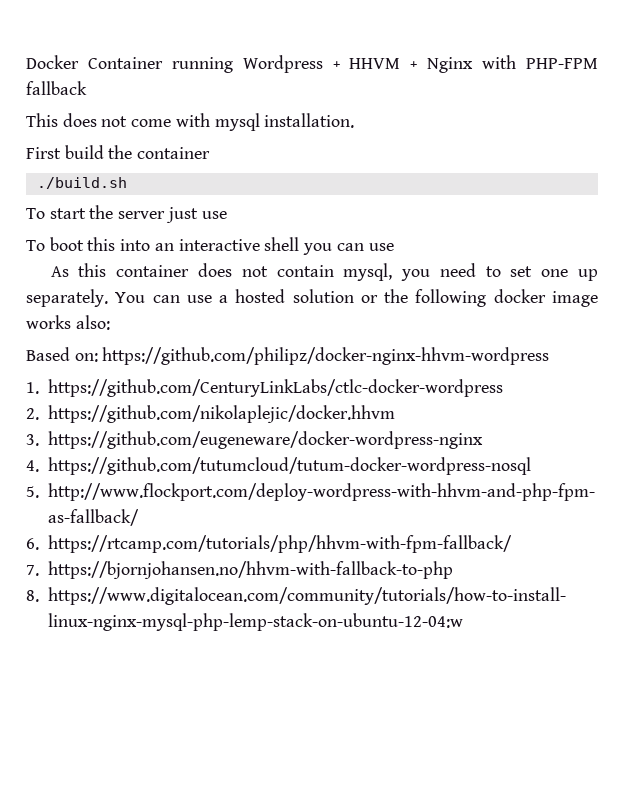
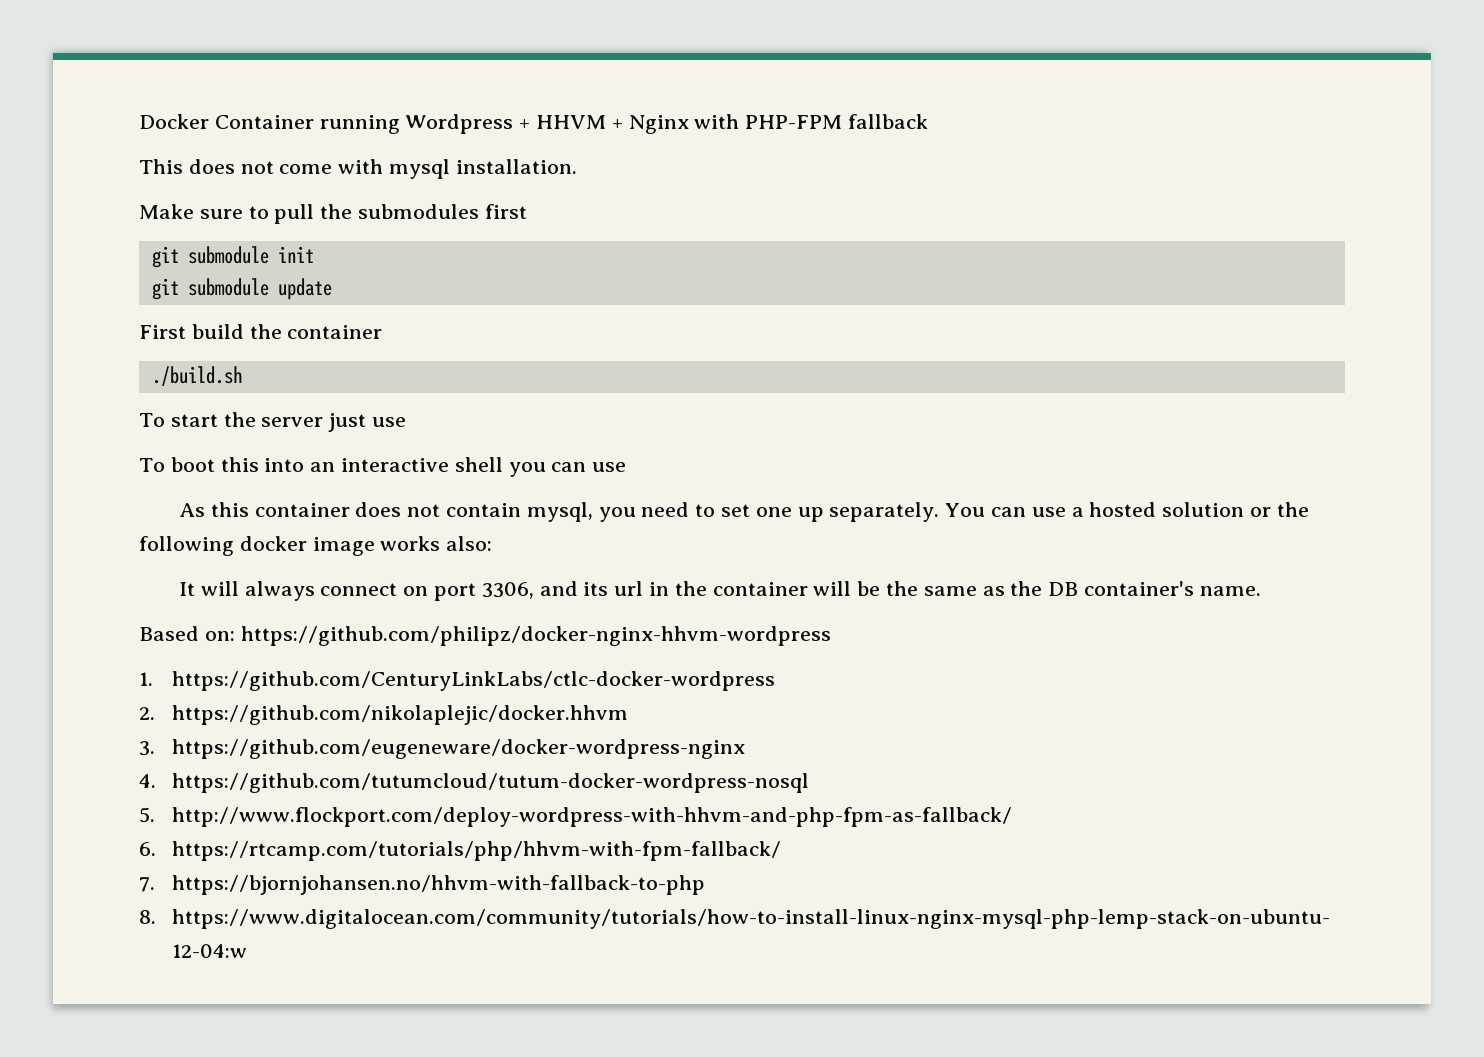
(355, 120) none -> [139,204,527,224] [151,246,314,268] [151,278,332,300] // Make sure to pull the submodules first // git submodule init // git submodule update
(110, 322) none -> [178,581,1261,601] // It will always connect on port 3306, and its url in the container will be the same as the DB container's name.

